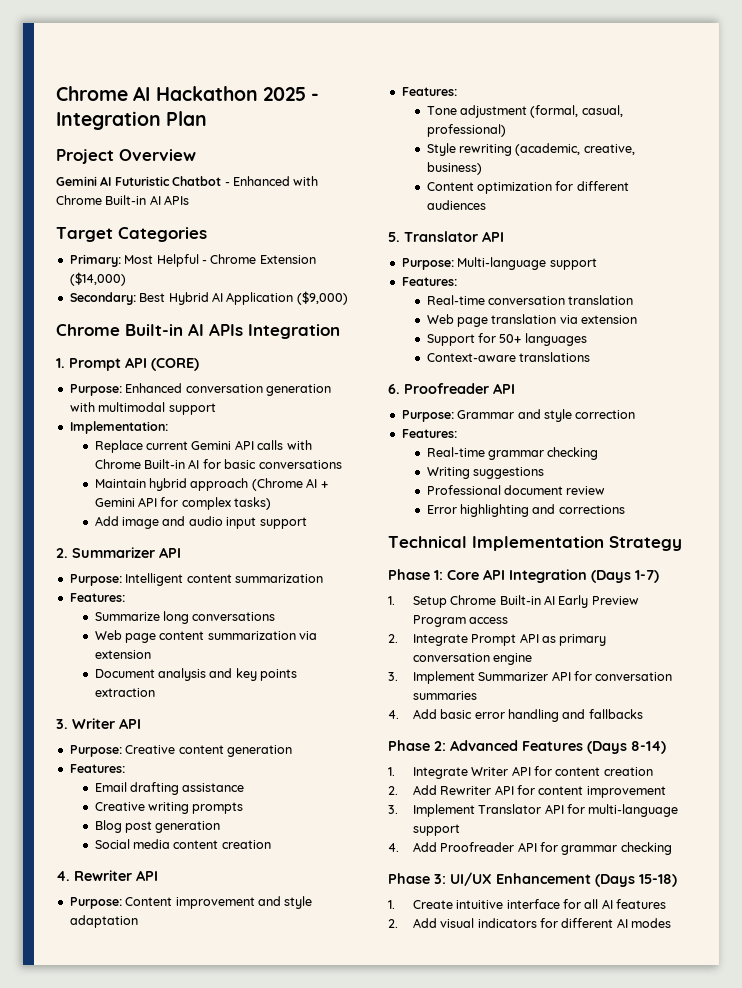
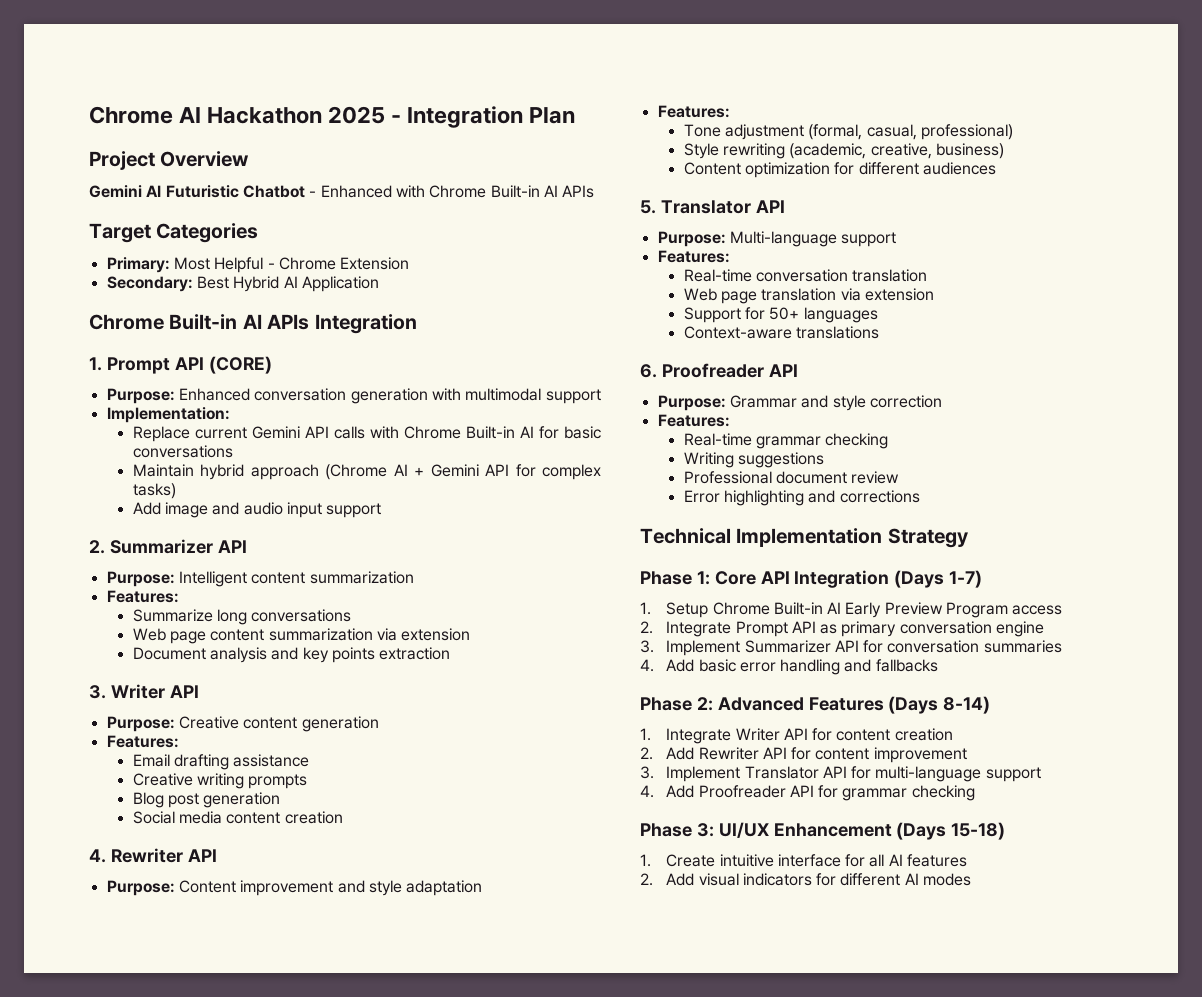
[69,272,126,286] ($14,000) -> (410, 263) none
[296,291,348,305] ($9,000) -> (379, 284) none

